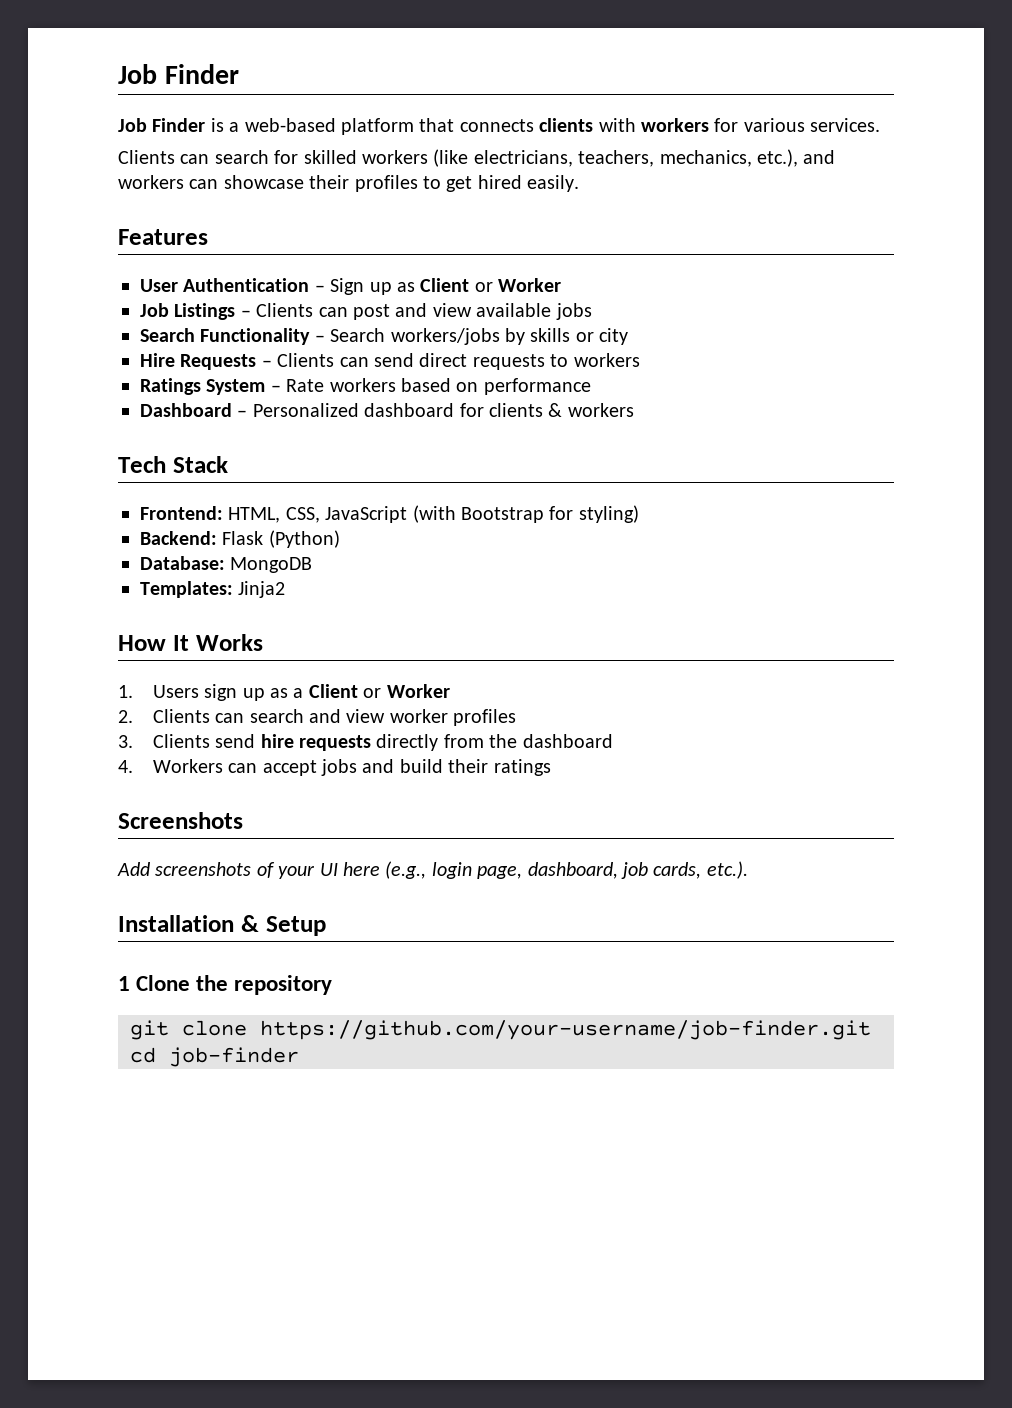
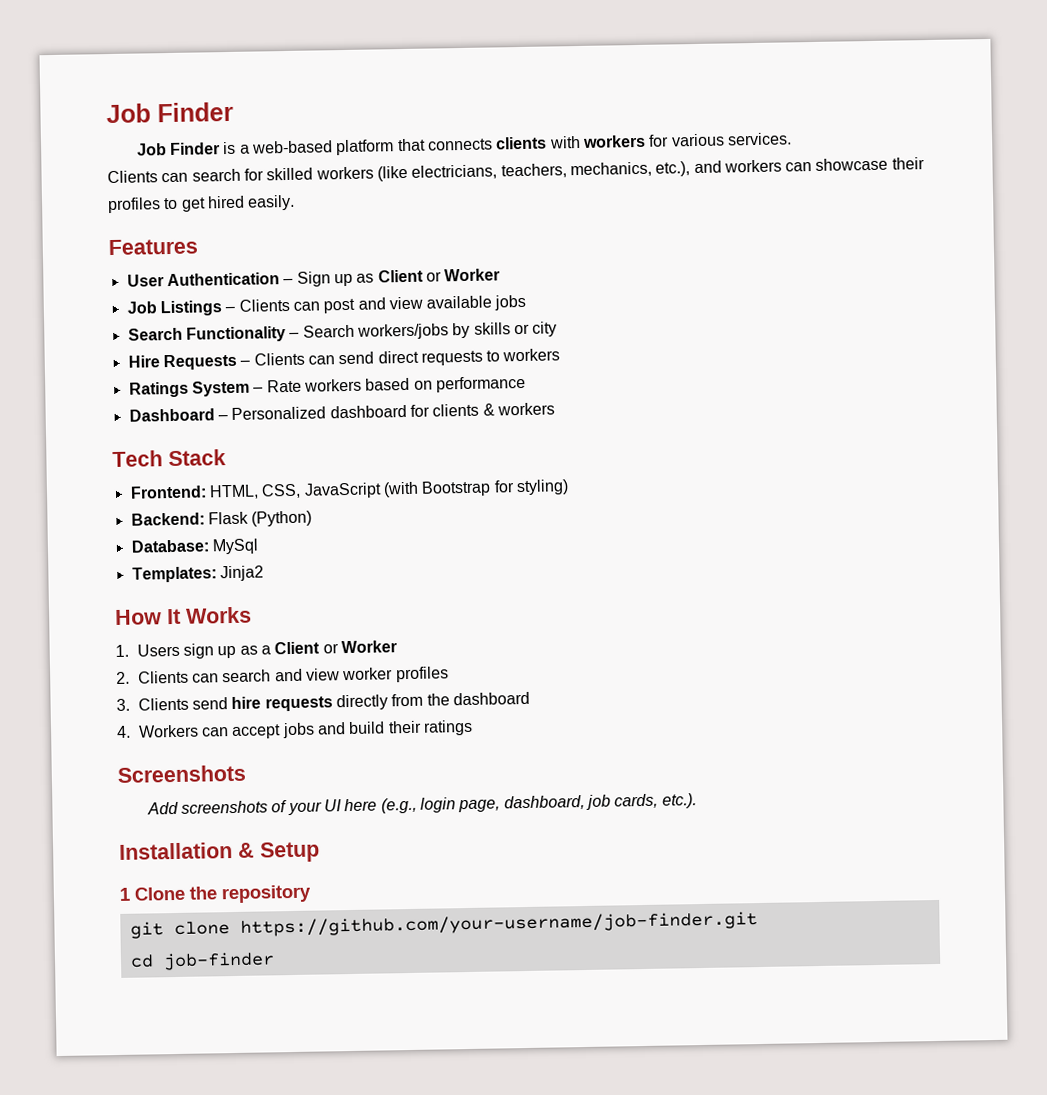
[230,557,313,573] MongoDB -> [211,538,259,555] MySql

